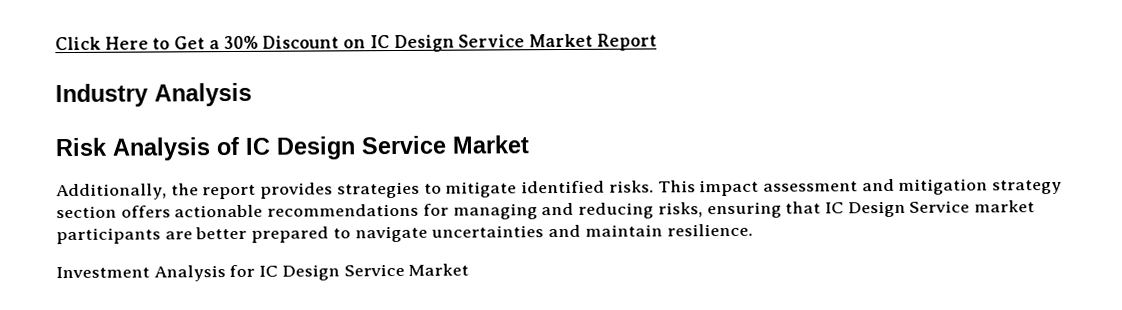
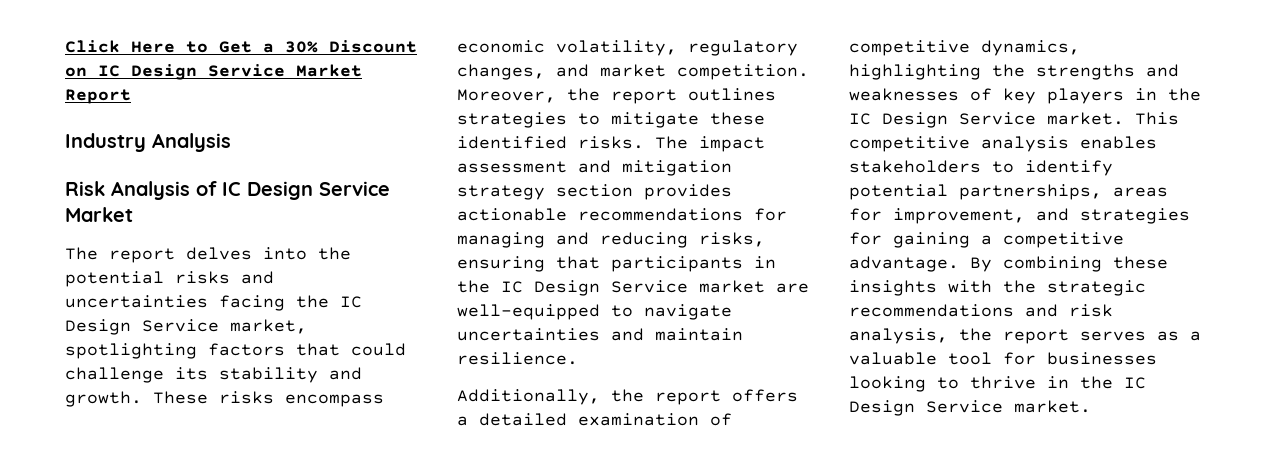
[56,182,334,201] Additionally, the report provides -> [65,247,351,263] [65,271,274,287] [65,295,362,311] [65,319,307,335] [65,343,406,359] [65,367,362,383] [65,391,384,407] [457,40,798,56] [457,64,809,80] [457,88,776,104] The report delves into the potential risks and uncertainties facing the IC Design Service market, spotlighting factors that could challenge its stability and growth. These risks encompass economic volatility, regulatory changes, and market competition. Moreover, the report outlines
(518, 189) none -> [710,112,765,125] these
[657,180,696,193] This -> [655,136,688,149] The
[120,205,171,218] offers -> [644,184,732,200] provides
(822, 207) none -> [611,256,776,272] [457,280,490,293] participants in the
[56,226,330,245] participants are better prepared -> [776,283,809,293] [457,304,600,320] are well-equipped
[56,263,470,282] Investment Analysis for IC Design Service Market -> [457,389,798,405] [457,413,732,426] [849,40,1080,56] [849,64,1179,80] [849,88,1201,104] [849,112,1179,128] [849,136,1157,152] [849,160,1113,176] [849,184,1168,200] [849,208,1190,224] [849,232,1124,248] [849,256,1168,272] [849,280,1146,296] [849,304,1113,317] [849,328,1201,344] [849,352,1157,365] [849,376,1146,392] [849,400,1091,416] Additionally, the report offers a detailed examination of competitive dynamics, highlighting the strengths and weaknesses of key players in the IC Design Service market. This competitive analysis enables stakeholders to identify potential partnerships, areas for improvement, and strategies for gaining a competitive advantage. By combining these insights with the strategic recommendations and risk analysis, the report serves as a valuable tool for businesses looking to thrive in the IC Design Service market.

